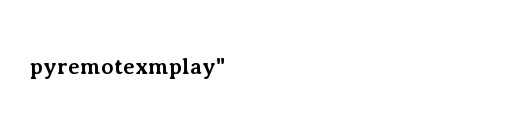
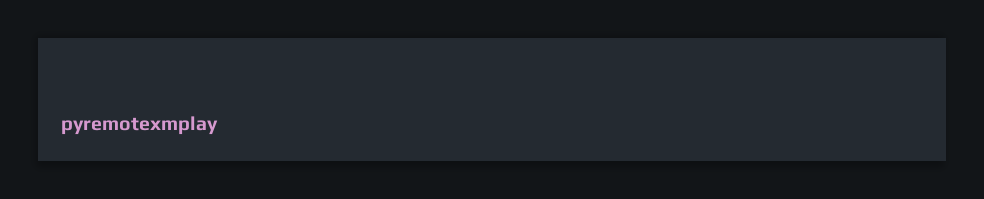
[30,58,225,79] pyremotexmplay" -> [61,116,218,135] pyremotexmplay

